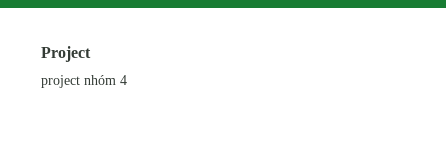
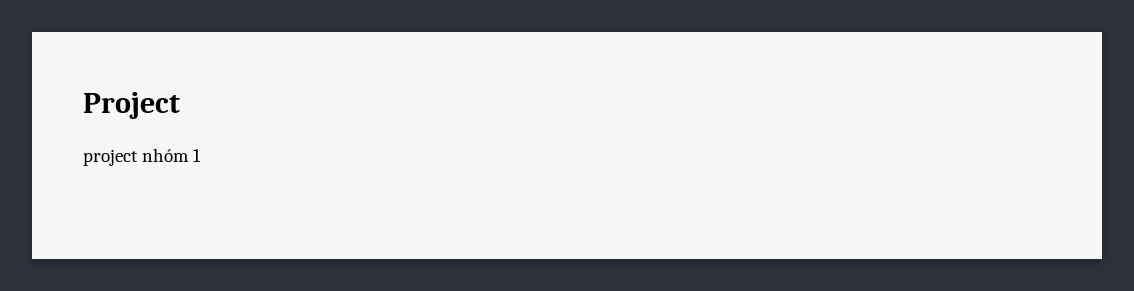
[120,75,127,85] 4 -> [193,149,202,162] 1

